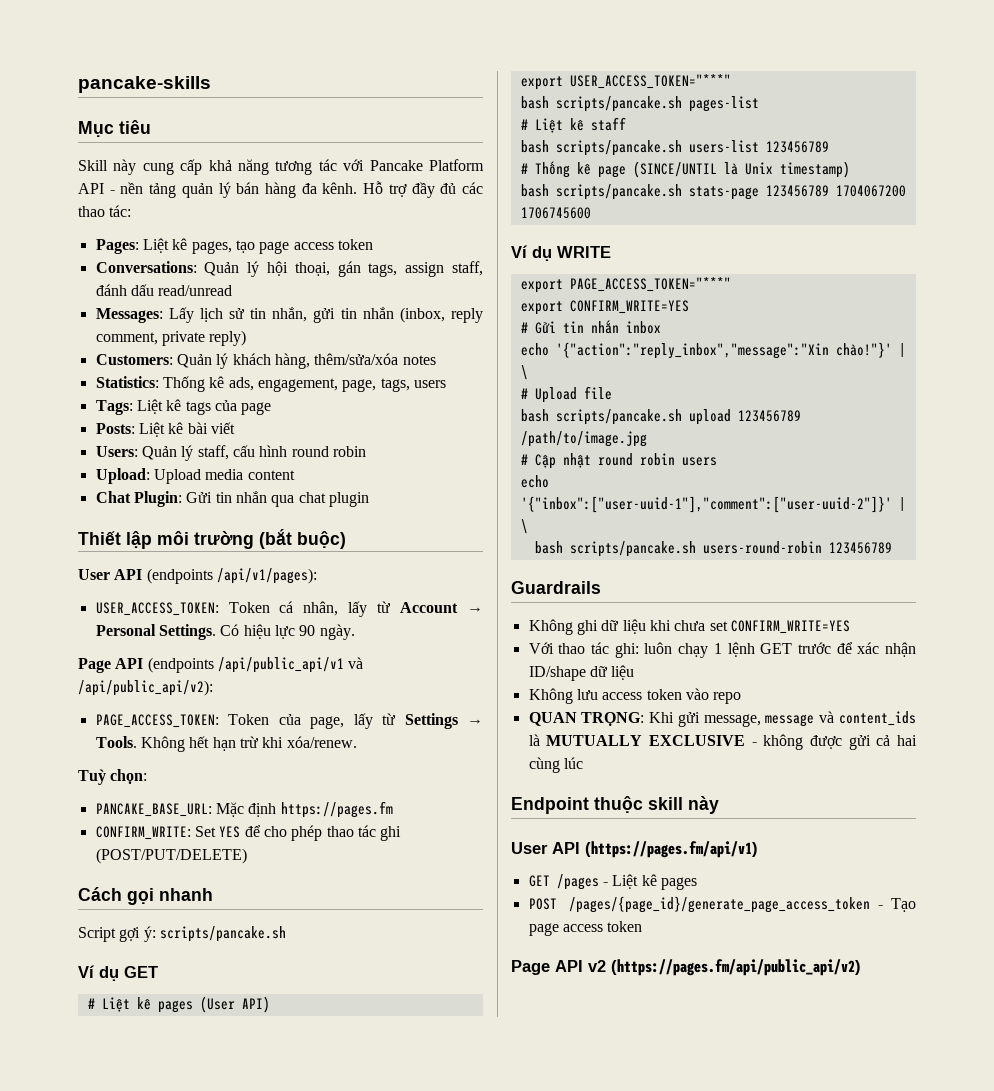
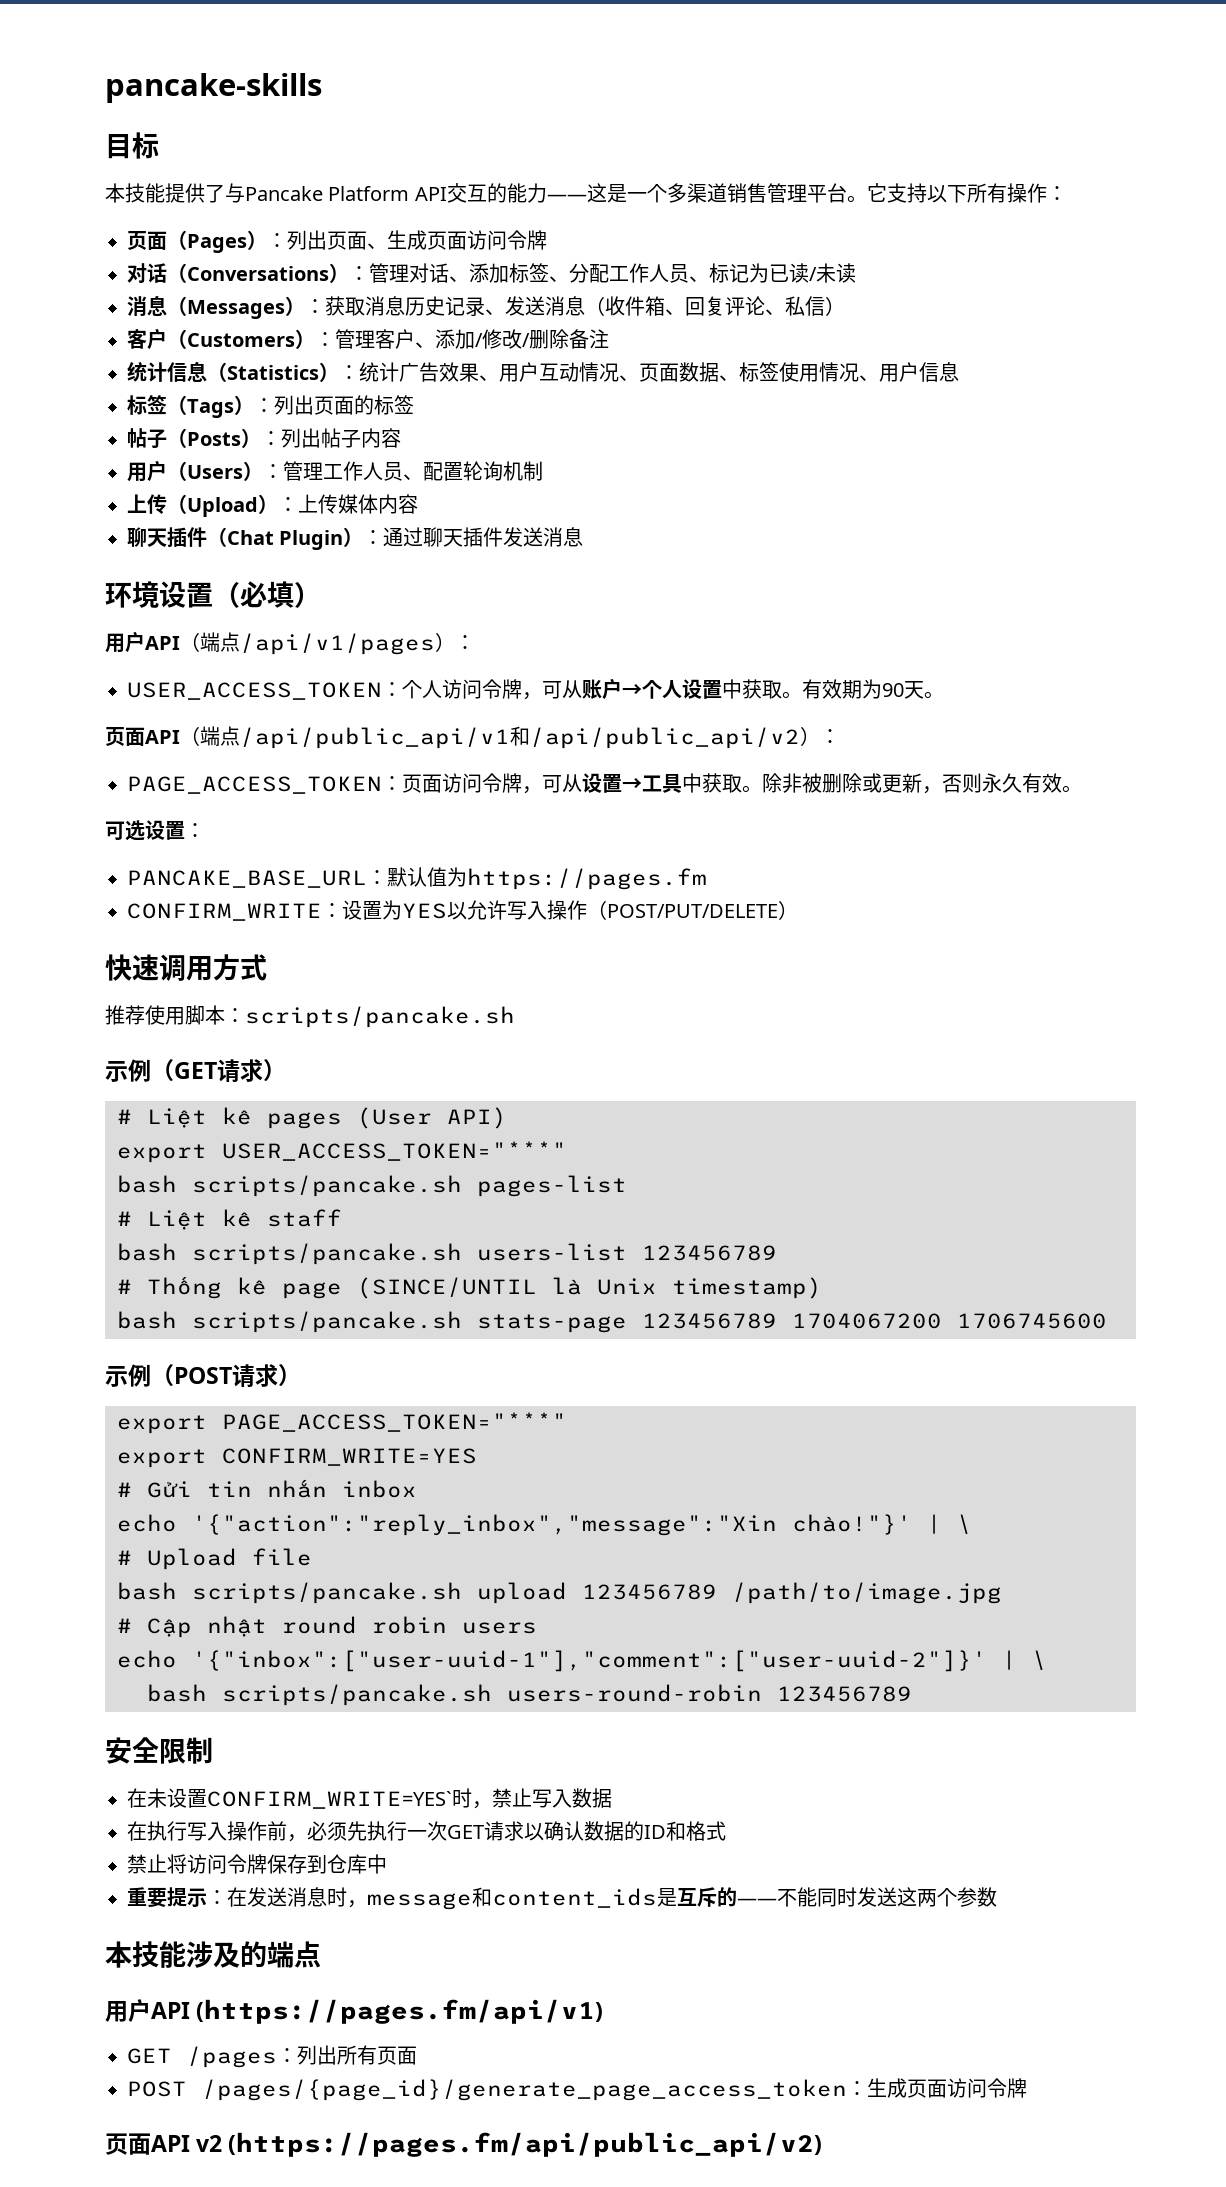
[78,120,151,137] [78,159,484,175] [78,181,484,198] [78,205,132,217] [95,238,373,254] [95,261,484,277] [95,284,233,296] [95,307,483,323] [95,330,247,346] [95,353,436,369] [95,376,446,392] [95,399,272,415] [95,422,235,437] [95,445,366,461] [95,468,295,484] [95,491,369,507] [78,529,346,549] [78,568,317,584] [95,601,483,617] [95,624,355,640] [78,657,364,673] [78,680,213,696] [95,713,483,729] [95,736,357,752] [78,769,148,785] [95,801,393,818] [95,825,402,841] [95,848,247,864] [78,887,213,905] [78,926,156,942] Mục tiêu // Skill này cung cấp khả năng tương tác với Pancake Platform API - nền tảng quản lý bán hàng đa kênh. Hỗ trợ đầy đủ các thao tác: // Pages: Liệt kê pages, tạo page access token // Conversations: Quản lý hội thoại, gán tags, assign staff, đánh dấu read/unread // Messages: Lấy lịch sử tin nhắn, gửi tin nhắn (inbox, reply comment, private reply) // Customers: Quản lý khách hàng, thêm/sửa/xóa notes // Statistics: Thống kê ads, engagement, page, tags, users // Tags: Liệt kê tags của page // Posts: Liệt kê bài viết // Users: Quản lý staff, cấu hình round robin // Upload: Upload media content // Chat Plugin: Gửi tin nhắn qua chat plugin // Thiết lập môi trường (bắt buộc) // User API (endpoints /api/v1/pages): // USER_ACCESS_TOKEN: Token cá nhân, lấy từ Account → Personal Settings. Có hiệu lực 90 ngày. // Page API (endpoints /api/public_api/v1 và /api/public_api/v2): // PAGE_ACCESS_TOKEN: Token của page, lấy từ Settings → Tools. Không hết hạn trừ khi xóa/renew. // Tuỳ chọn: // PANCAKE_BASE_URL: Mặc định https://pages.fm // CONFIRM_WRITE: Set YES để cho phép thao tác ghi (POST/PUT/DELETE) // Cách gọi nhanh // Script gợi ý: -> [105,132,159,159] [105,183,1067,203] [127,230,547,253] [127,263,856,283] [127,295,845,319] [127,328,609,350] [127,361,959,382] [127,395,414,418] [127,428,401,449] [127,460,543,482] [127,494,418,517] [127,527,584,550] [105,581,321,608] [105,631,475,655] [127,678,944,700] [105,726,840,749] [127,773,1082,794] [105,820,205,841] [127,867,707,890] [127,900,798,921] [105,954,267,981] [105,1005,245,1025] 目标 // 本技能提供了与Pancake Platform API交互的能力——这是一个多渠道销售管理平台。它支持以下所有操作： // 页面（Pages）：列出页面、生成页面访问令牌 // 对话（Conversations）：管理对话、添加标签、分配工作人员、标记为已读/未读 // 消息（Messages）：获取消息历史记录、发送消息（收件箱、回复评论、私信） // 客户（Customers）：管理客户、添加/修改/删除备注 // 统计信息（Statistics）：统计广告效果、用户互动情况、页面数据、标签使用情况、用户信息 // 标签（Tags）：列出页面的标签 // 帖子（Posts）：列出帖子内容 // 用户（Users）：管理工作人员、配置轮询机制 // 上传（Upload）：上传媒体内容 // 聊天插件（Chat Plugin）：通过聊天插件发送消息 // 环境设置（必填） // 用户API（端点/api/v1/pages）： // USER_ACCESS_TOKEN：个人访问令牌，可从账户→个人设置中获取。有效期为90天。 // 页面API（端点/api/public_api/v1和/api/public_api/v2）： // PAGE_ACCESS_TOKEN：页面访问令牌，可从设置→工具中获取。除非被删除或更新，否则永久有效。 // 可选设置： // PANCAKE_BASE_URL：默认值为https://pages.fm // CONFIRM_WRITE：设置为YES以允许写入操作（POST/PUT/DELETE） // 快速调用方式 // 推荐使用脚本：
[78,965,158,981] Ví dụ GET -> [105,1059,286,1083] 示例（GET请求）
[511,245,611,261] Ví dụ WRITE -> [105,1364,301,1388] 示例（POST请求）
[511,581,601,594] [528,619,850,635] [528,642,916,658] [528,665,635,681] [528,688,742,704] [528,711,916,727] [528,734,917,750] [528,757,583,773] [511,796,719,814] [511,841,758,858] [528,874,697,890] [528,896,916,913] [528,921,643,936] [511,960,550,975] Guardrails // Không ghi dữ liệu khi chưa set CONFIRM_WRITE=YES // Với thao tác ghi: luôn chạy 1 lệnh GET trước để xác nhận ID/shape dữ liệu // Không lưu access token vào repo // QUAN TRỌNG: Khi gửi message, message và content_ids là MUTUALLY EXCLUSIVE - không được gửi cả hai cùng lúc // Endpoint thuộc skill này // User API (https://pages.fm/api/v1) // GET /pages - Liệt kê pages // POST /pages/{page_id}/generate_page_access_token - Tạo page access token // Page -> [105,1737,213,1764] [127,1788,612,1809] [127,1821,726,1842] [127,1854,387,1874] [127,1887,997,1910] [105,1941,321,1968] [105,1999,604,2024] [127,2045,417,2068] [127,2078,1027,2101] [105,2133,151,2155] 安全限制 // 在未设置CONFIRM_WRITE=YES`时，禁止写入数据 // 在执行写入操作前，必须先执行一次GET请求以确认数据的ID和格式 // 禁止将访问令牌保存到仓库中 // 重要提示：在发送消息时，message和content_ids是互斥的——不能同时发送这两个参数 // 本技能涉及的端点 // 用户API (https://pages.fm/api/v1) // GET /pages：列出所有页面 // POST /pages/{page_id}/generate_page_access_token：生成页面访问令牌 // 页面

